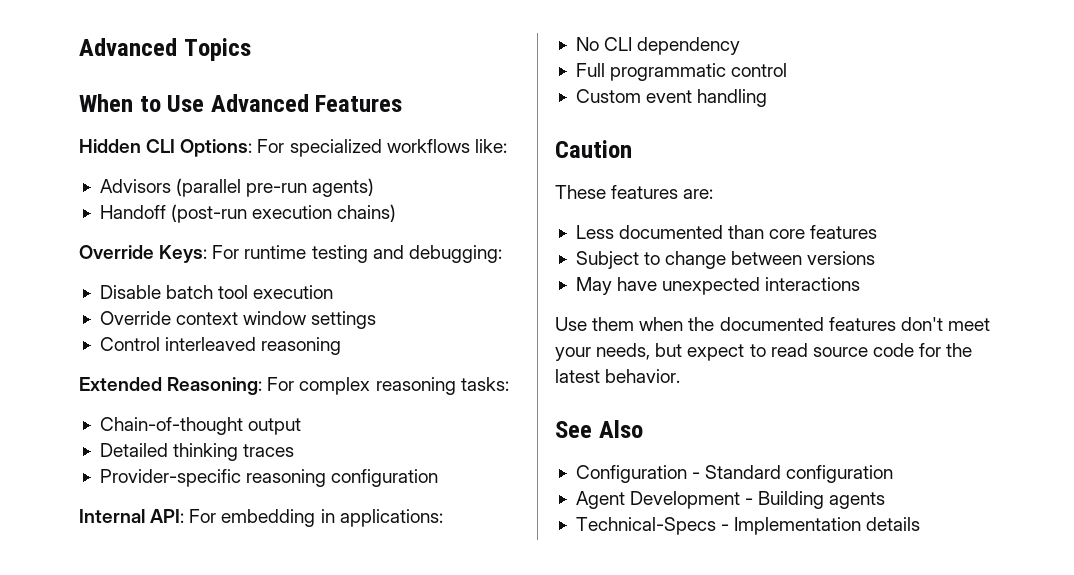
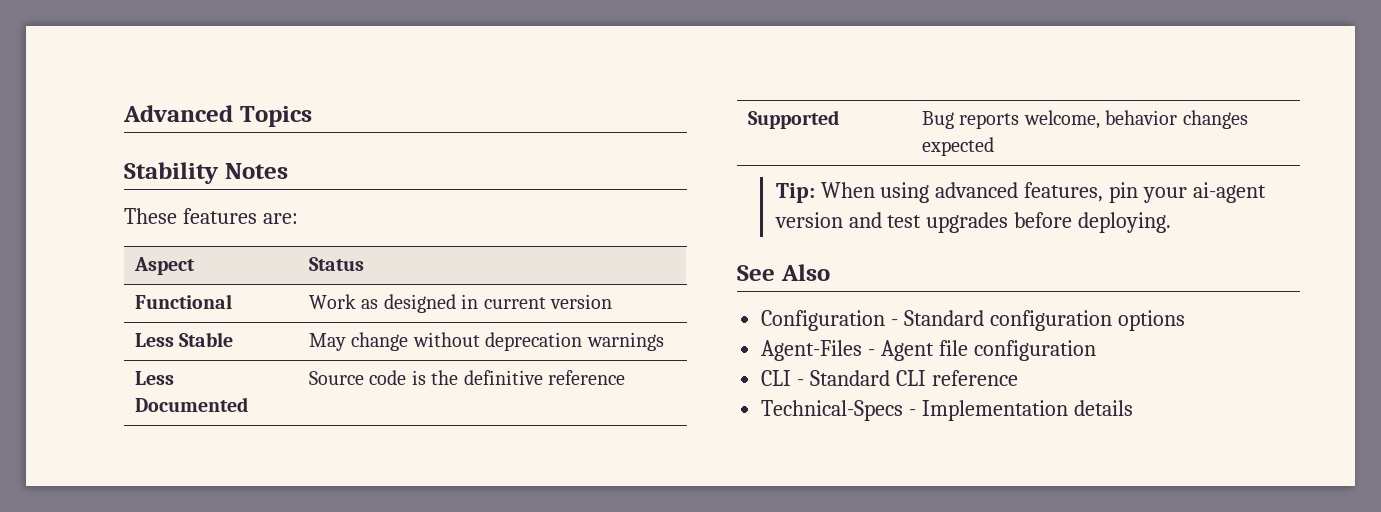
[79,94,403,112] [79,139,507,157] [99,178,375,197] [99,204,397,223] [79,245,502,263] [99,285,334,299] [99,311,377,329] [99,337,342,355] [79,377,509,395] [99,417,302,435] [99,443,295,461] [99,469,439,487] [79,509,443,527] [575,37,741,55] [575,63,788,81] [575,89,768,107] [555,140,632,158] [555,185,714,199] [575,225,878,239] [575,251,876,269] [575,277,861,295] [555,317,990,331] [555,343,973,361] [555,369,681,383] When to Use Advanced Features // Hidden CLI Options: For specialized workflows like: // Advisors (parallel pre-run agents) // Handoff (post-run execution chains) // Override Keys: For runtime testing and debugging: // Disable batch tool execution // Override context window settings // Control interleaved reasoning // Extended Reasoning: For complex reasoning tasks: // Chain-of-thought output // Detailed thinking traces // Provider-specific reasoning configuration // Internal API: For embedding in applications: // No CLI dependency // Full programmatic control // Custom event handling // Caution // These features are: // Less documented than core features // Subject to change between versions // May have unexpected interactions // Use them when the documented features don't meet your needs, but expect to read source code for the latest behavior. -> [124,162,288,184] [124,208,298,224] [133,257,195,275] [308,257,364,271] [134,294,232,309] [308,294,612,313] [134,332,234,347] [308,332,664,351] [134,371,174,385] [134,397,248,412] [308,370,625,385] [747,110,839,129] [921,110,1248,129] [921,137,994,156] [775,182,1267,203] [774,212,1172,233] Stability Notes // These features are: // Aspect | Status // Functional | Work as designed in current version // Less Stable | May change without deprecation warnings // Less Documented | Source code is the definitive reference // Supported | Bug reports welcome, behavior changes expected // Tip: When using advanced features, pin your ai-agent version and test upgrades before deploying.
[575,491,886,509] // Agent Development - Building agents -> [1117,310,1185,331] [761,340,1096,361] [761,370,1018,386] options // Agent-Files - Agent file configuration // CLI - Standard CLI reference

